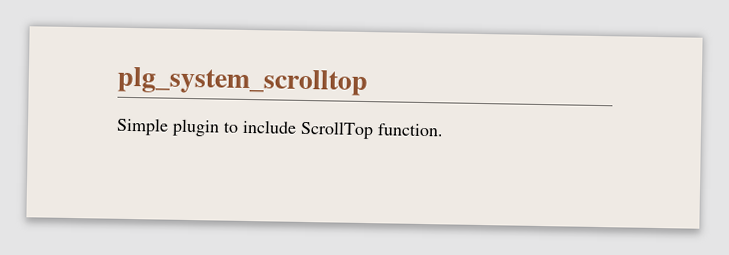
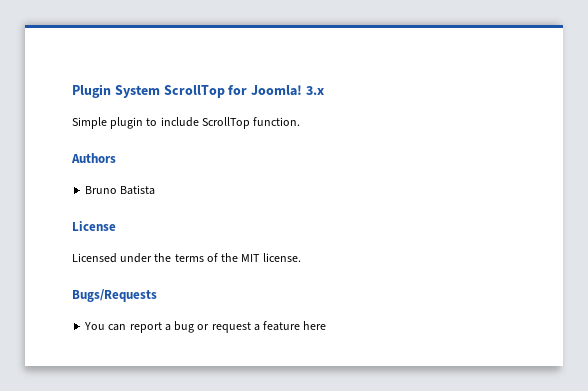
[117,66,368,97] plg_system_scrolltop -> [72,84,324,98] Plugin System ScrollTop for Joomla! 3.x
(444, 130) none -> [71,153,116,163] [85,185,156,195] [72,221,116,231] [72,253,301,263] [72,289,157,302] [84,321,327,333] // Authors // Bruno Batista // License // Licensed under the terms of the MIT license. // Bugs/Requests // You can report a bug or request a feature here

